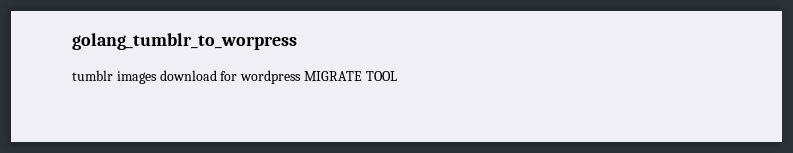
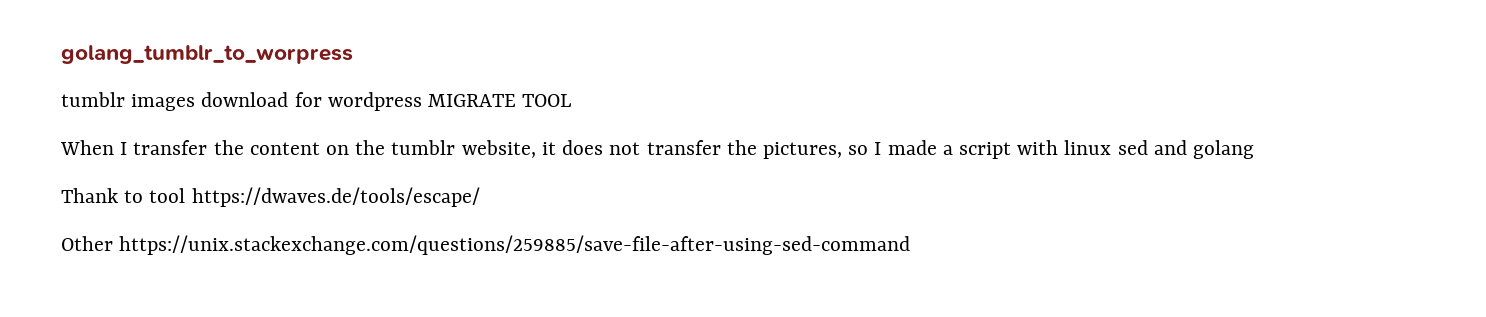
(397, 76) none -> [60,140,1255,159] [61,187,480,207] [61,235,911,255] // When I transfer the content on the tumblr website, it does not transfer the pictures, so I made a script with linux sed and golang // Thank to tool https://dwaves.de/tools/escape/ // Other https://unix.stackexchange.com/questions/259885/save-file-after-using-sed-command

